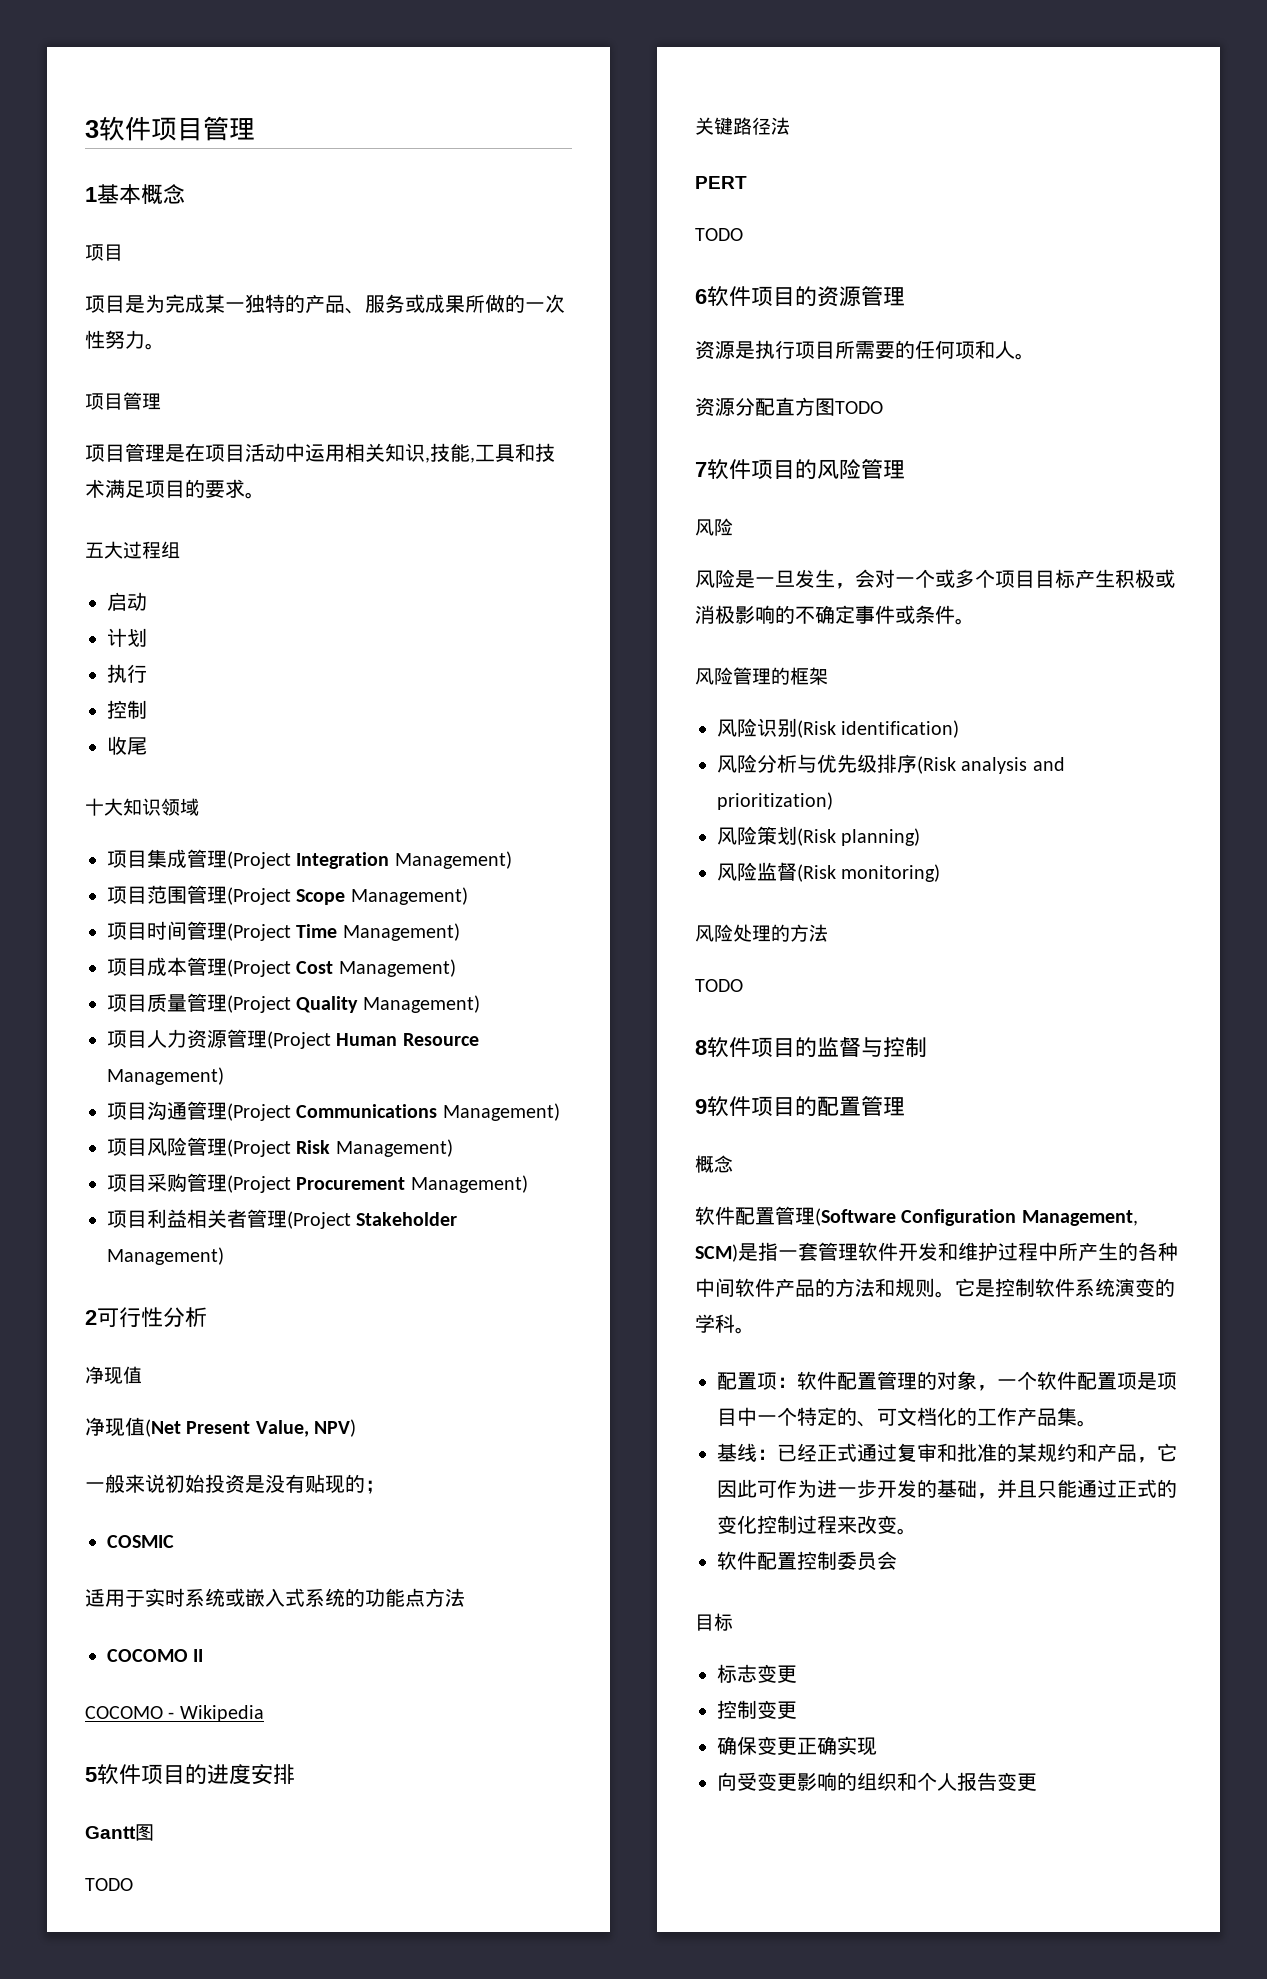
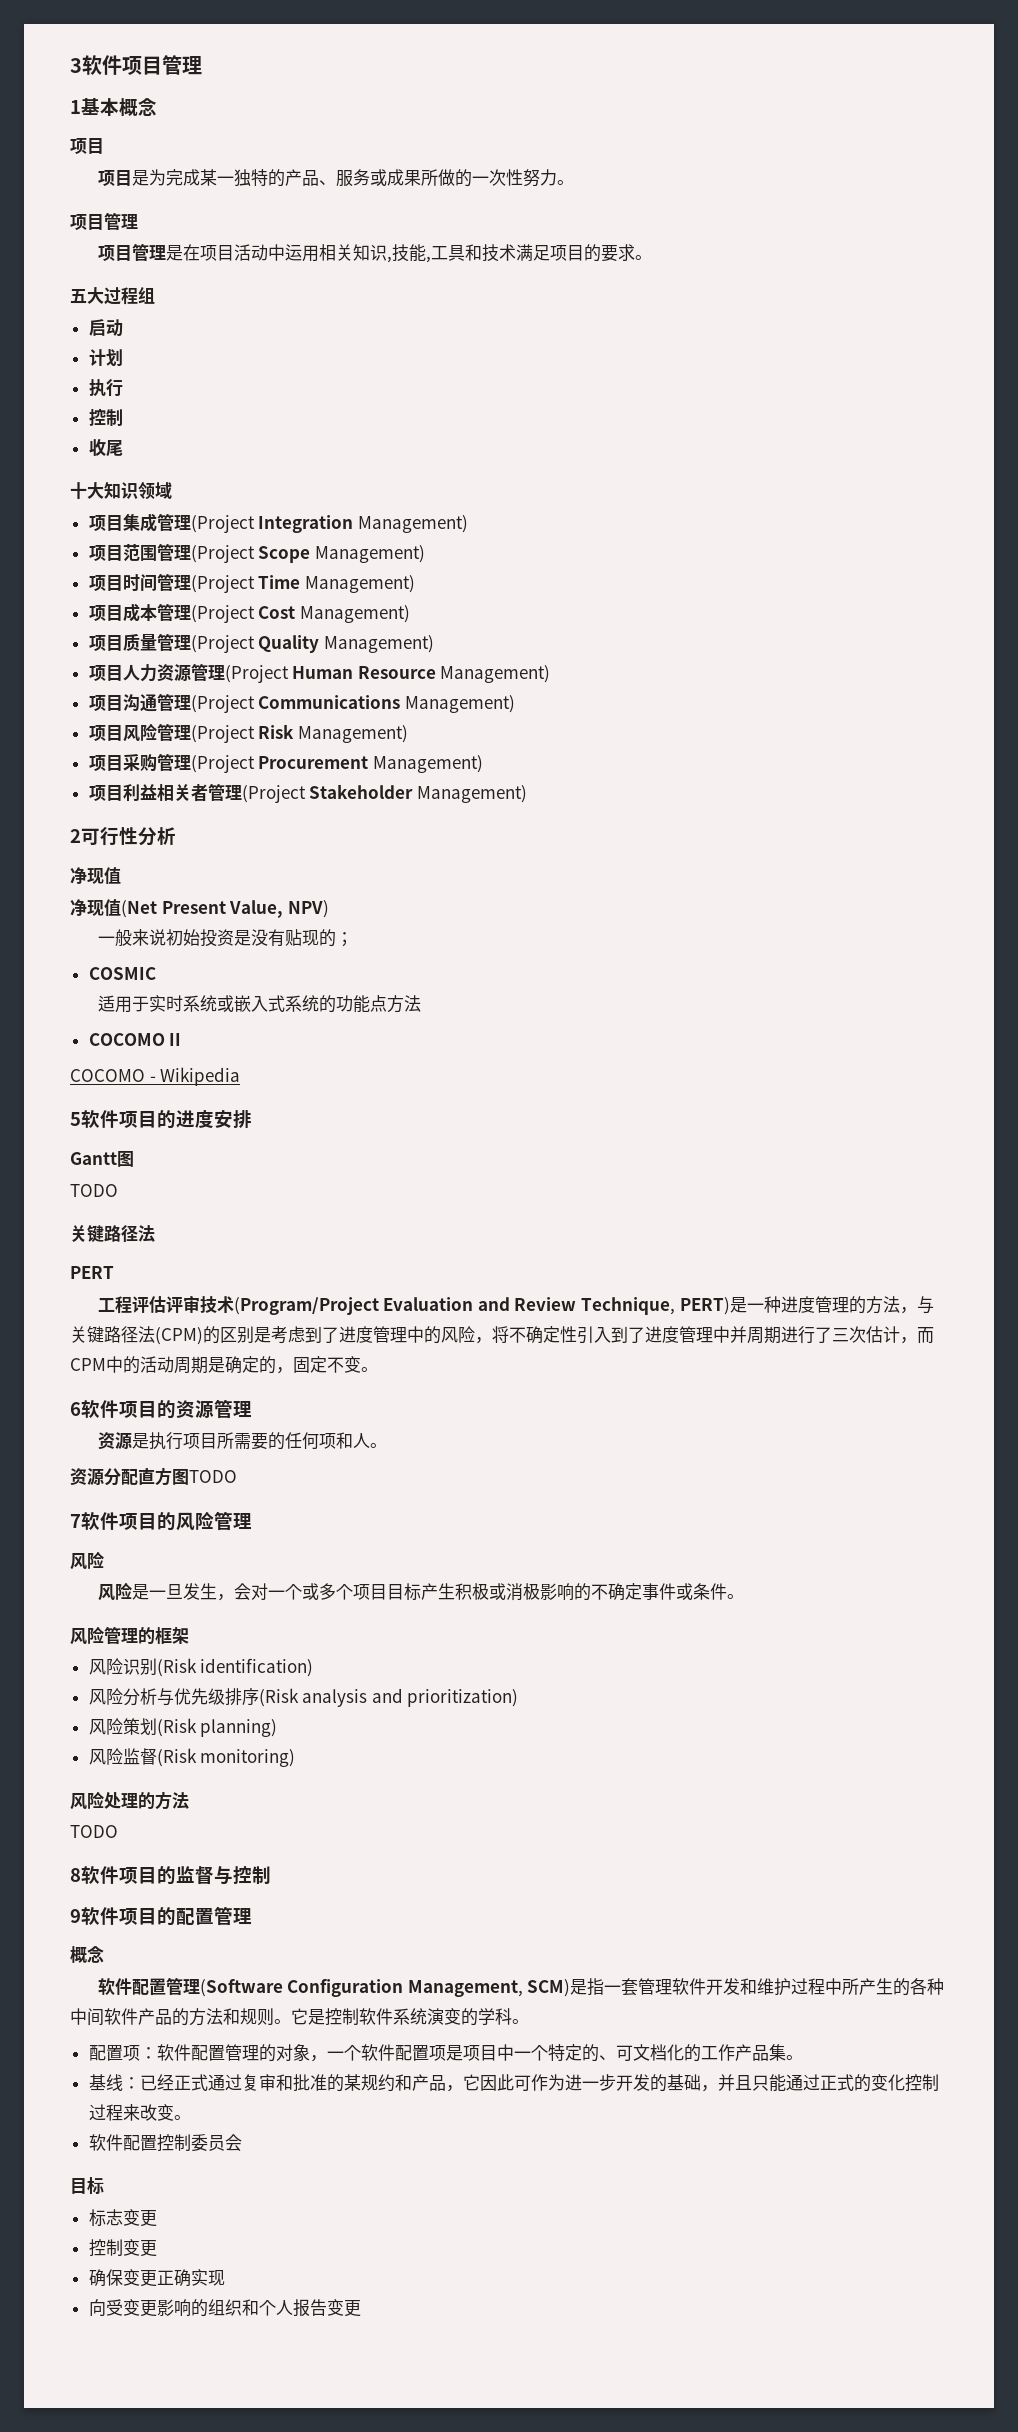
[695,228,743,241] TODO -> [97,1295,934,1315] [70,1326,934,1345] [70,1356,378,1374] 工程评估评审技术(Program/Project Evaluation and Review Technique, PERT)是一种进度管理的方法，与关键路径法(CPM)的区别是考虑到了进度管理中的风险，将不确定性引入到了进度管理中并周期进行了三次估计，而CPM中的活动周期是确定的，固定不变。

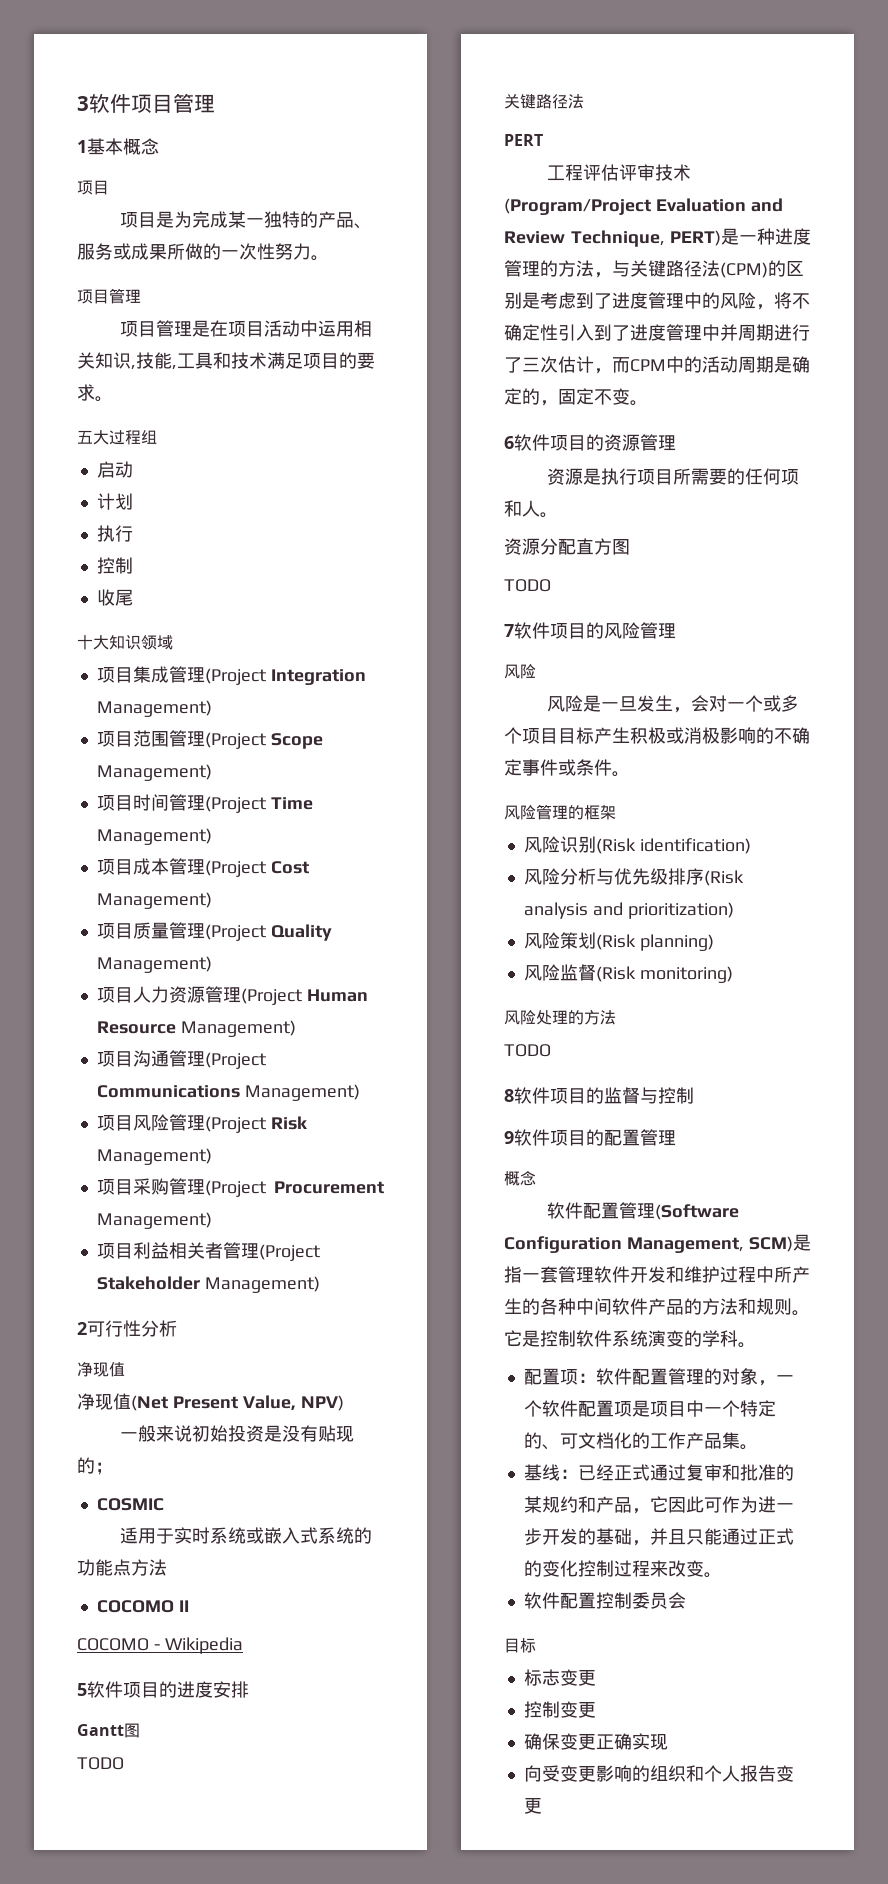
(189, 1477) none -> (630, 547) //

